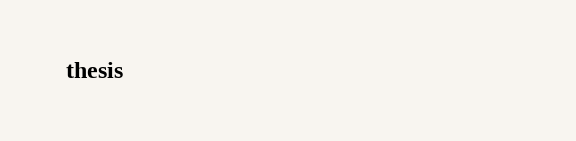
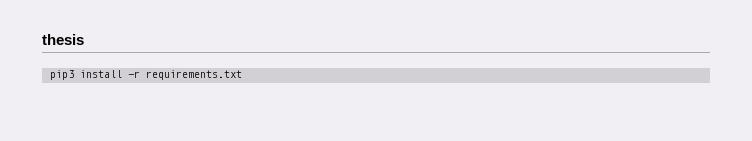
(123, 70) none -> [49,70,242,80] // pip3 install -r requirements.txt

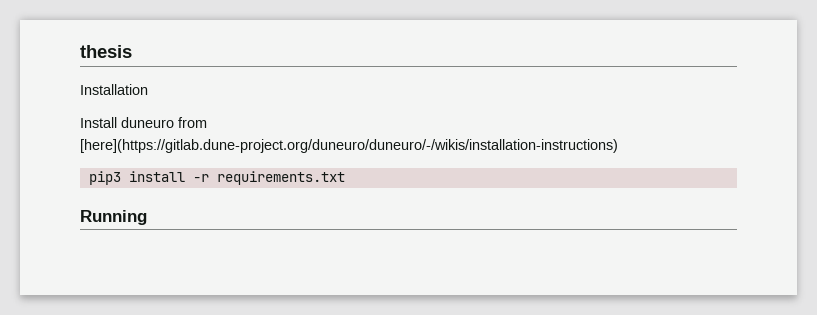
(84, 39) none -> [80,84,148,95] [80,117,207,128] [80,139,618,153] // Installation // Install duneuro from [here](https://gitlab.dune-project.org/duneuro/duneuro/-/wikis/installation-instructions)
(242, 75) none -> [80,210,147,225] // Running

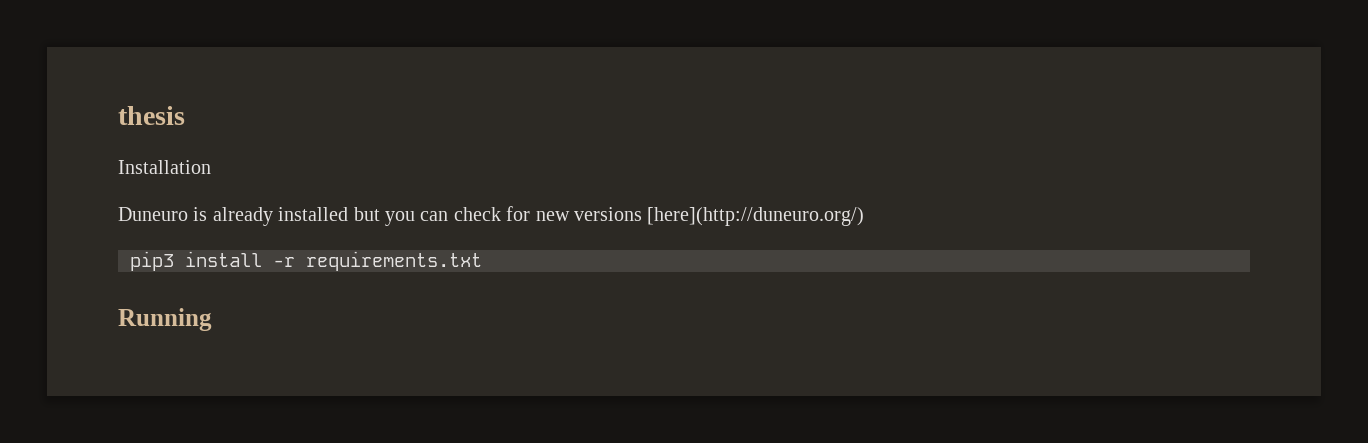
[80,117,207,128] [80,139,618,153] Install duneuro from [here](https://gitlab.dune-project.org/duneuro/duneuro/-/wikis/installation-instructions) -> [118,206,865,226] Duneuro is already installed but you can check for new versions [here](http://duneuro.org/)

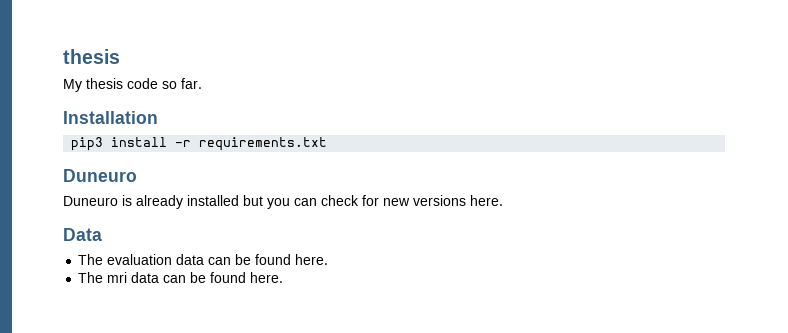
[118,160,211,174] Installation -> [63,78,202,92] [63,111,158,124] [71,137,328,151] [63,169,137,182] My thesis code so far. // Installation // pip3 install -r requirements.txt // Duneuro
[647,207,865,226] [130,251,482,271] [118,308,212,331] [here](http://duneuro.org/) // pip3 install -r requirements.txt // Running -> [470,195,503,206] [63,228,102,241] [78,254,329,265] [78,272,284,283] here. // Data // The evaluation data can be found here. // The mri data can be found here.

